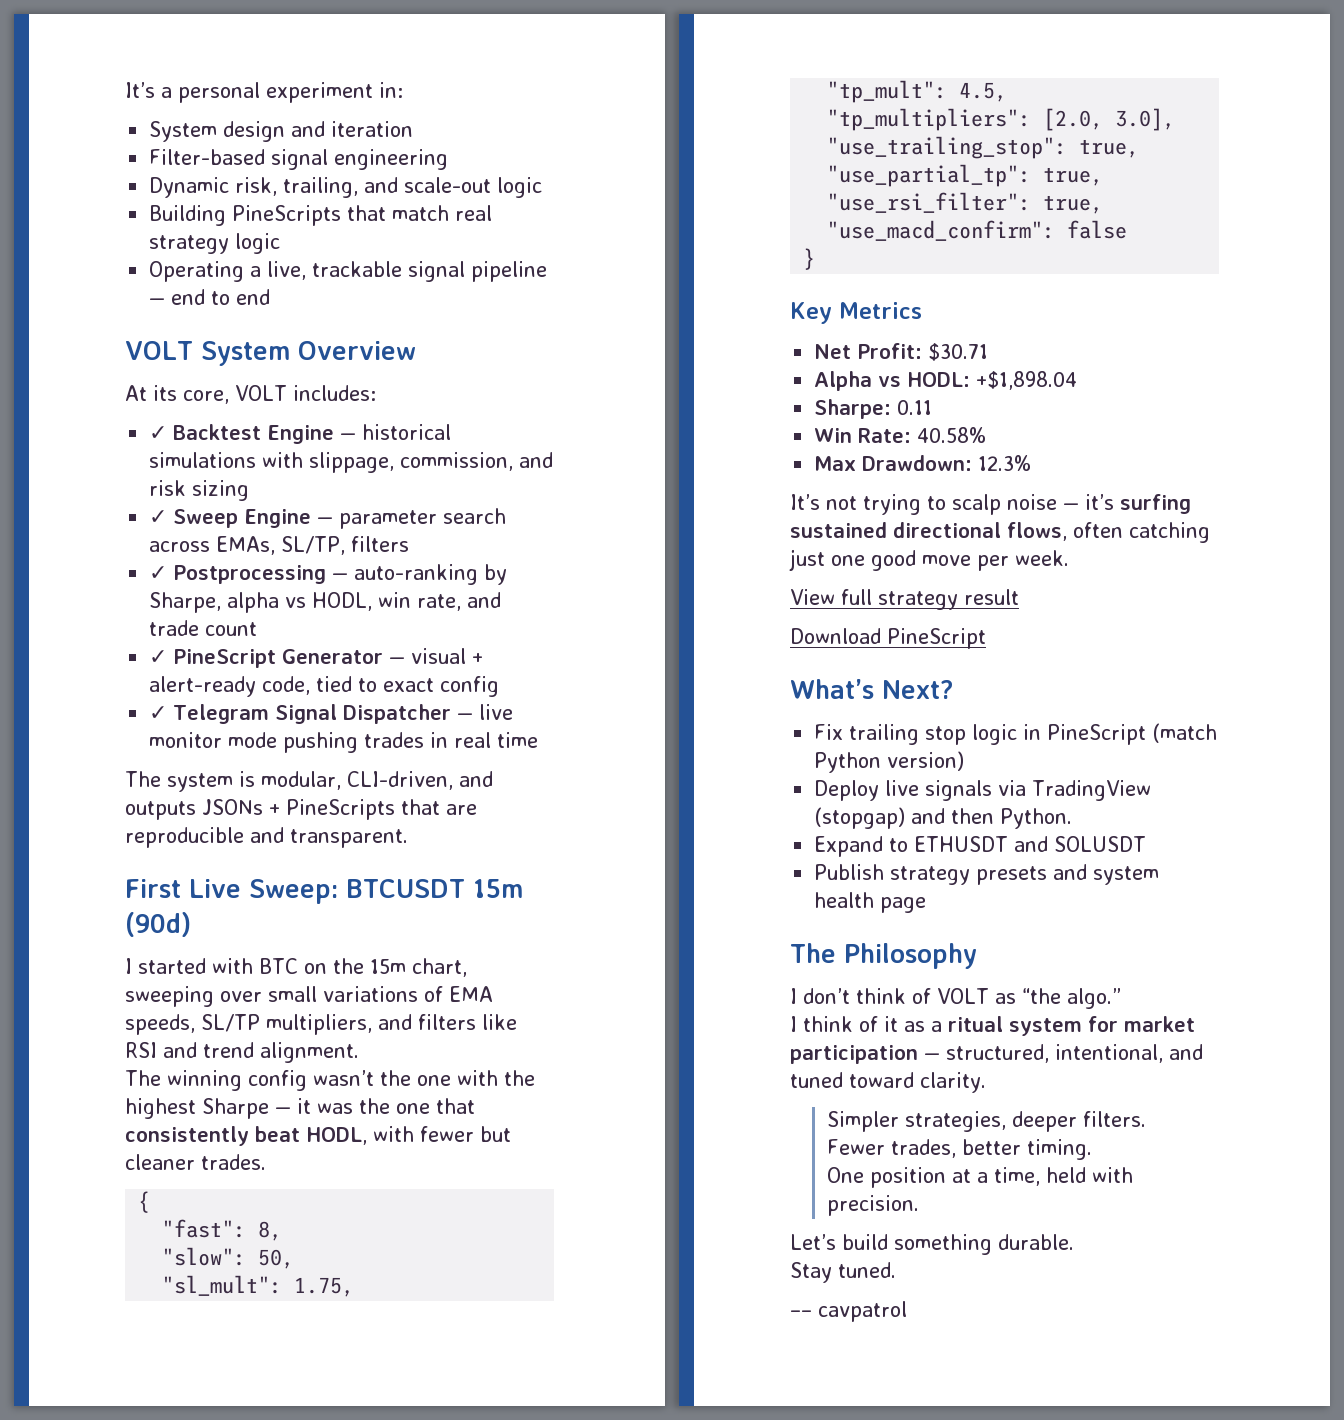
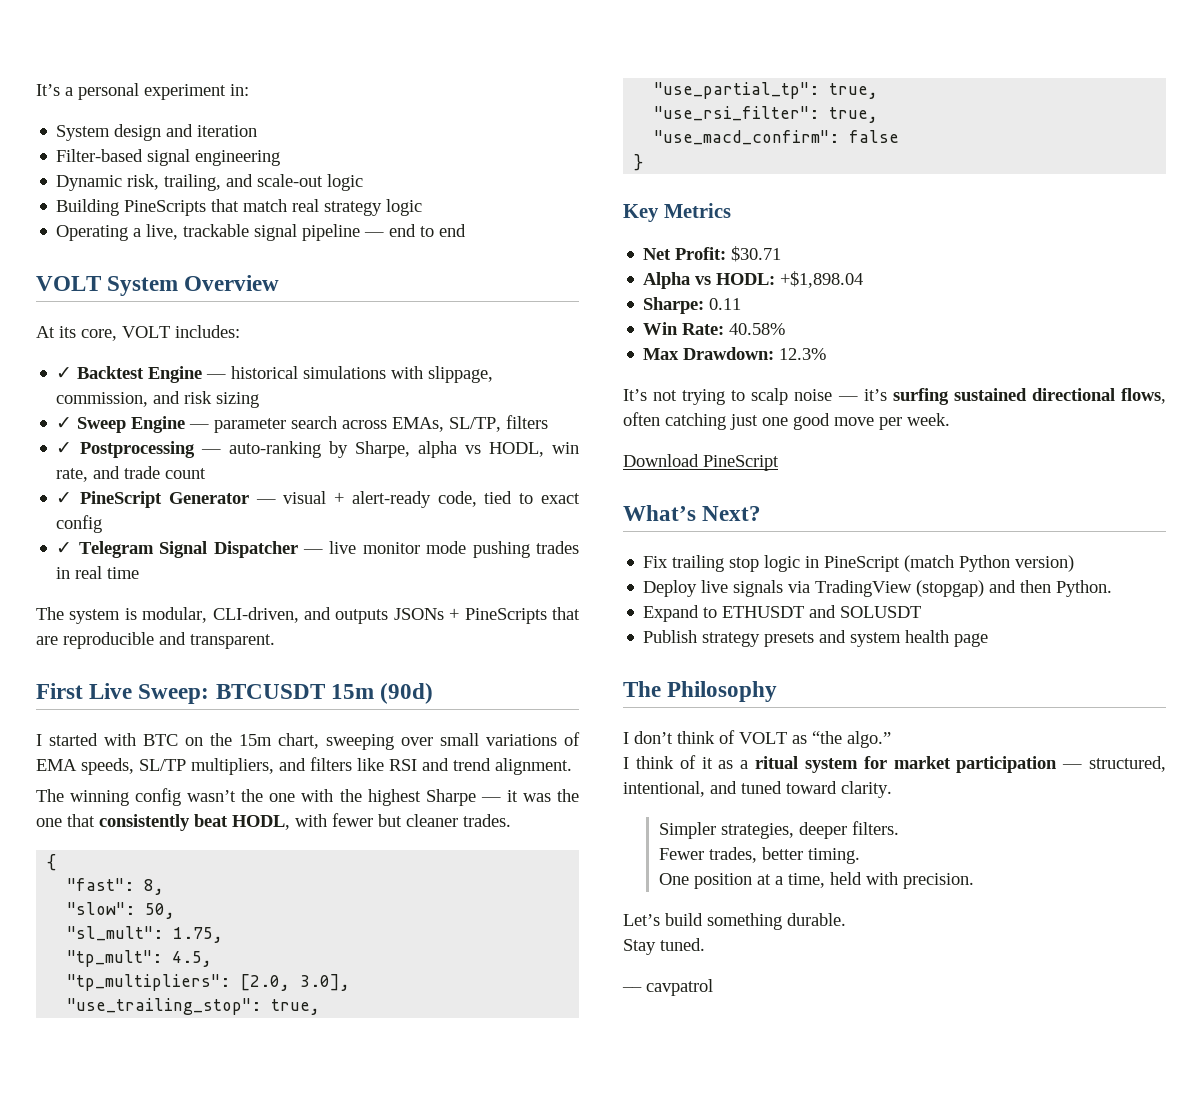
[790,589,1019,610] // View full strategy result -> (950, 419) none

